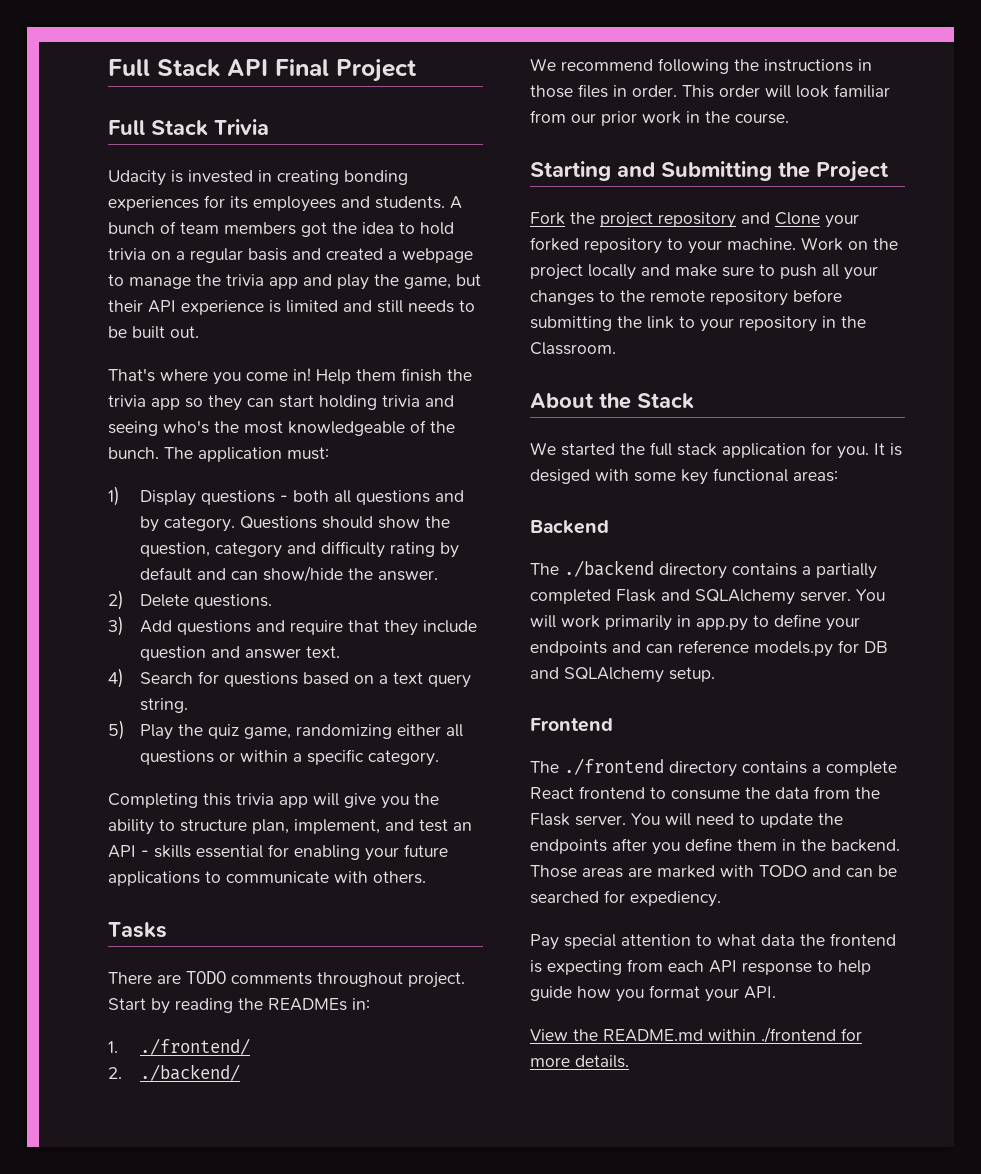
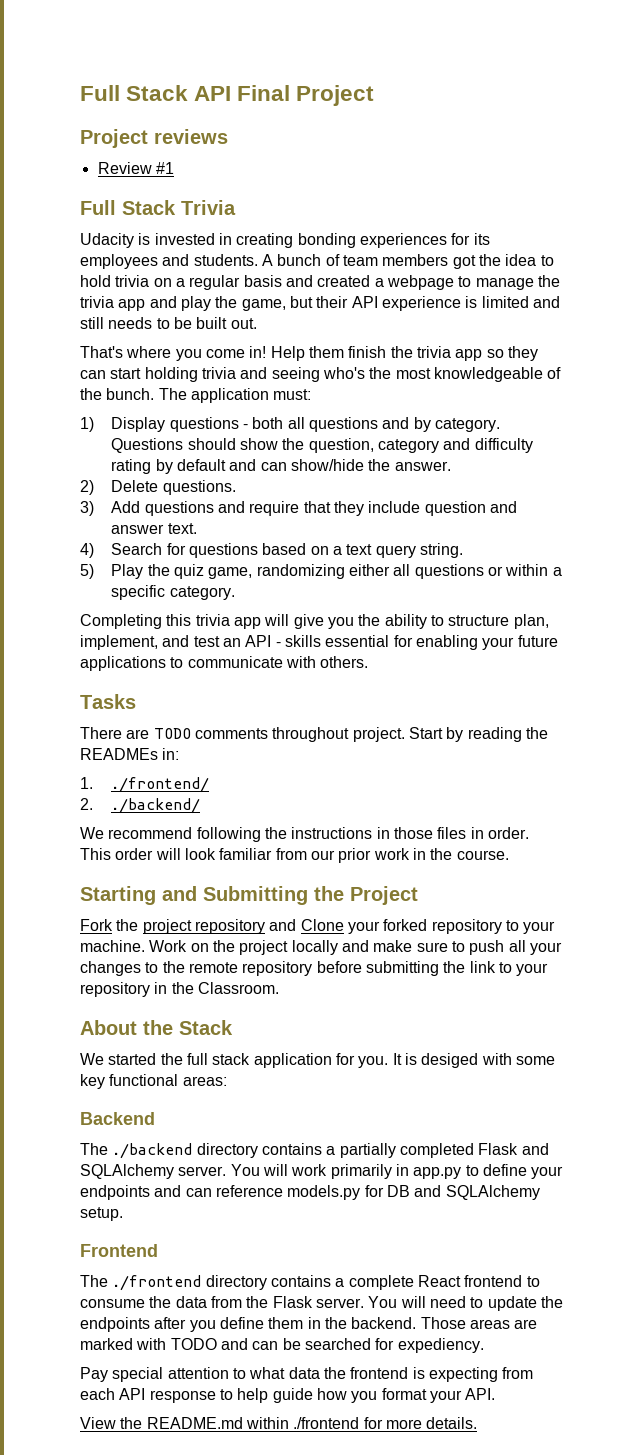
(417, 70) none -> [80,129,228,148] [97,162,174,174] // Project reviews // Review #1

